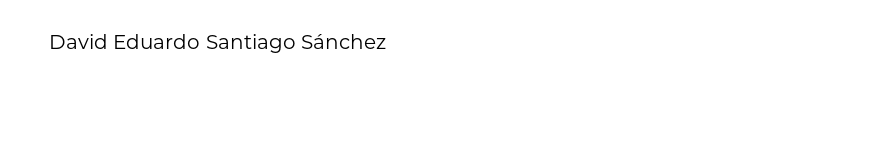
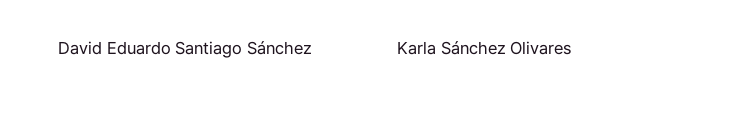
(387, 41) none -> [397,41,572,55] // Karla Sánchez Olivares

